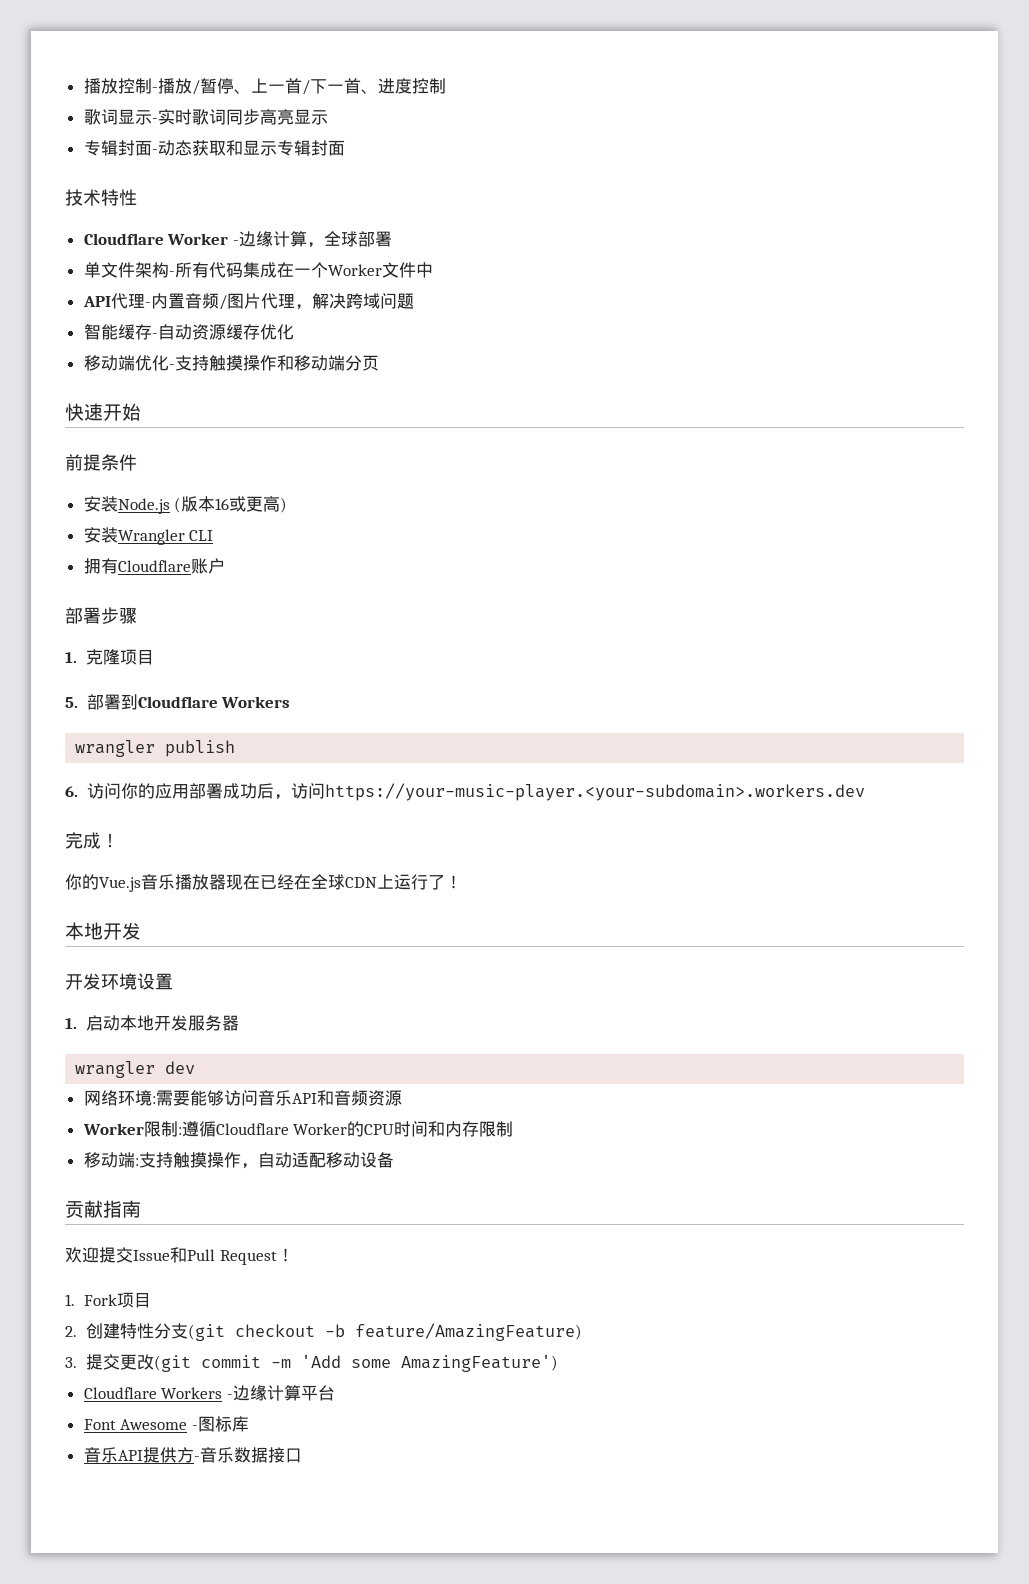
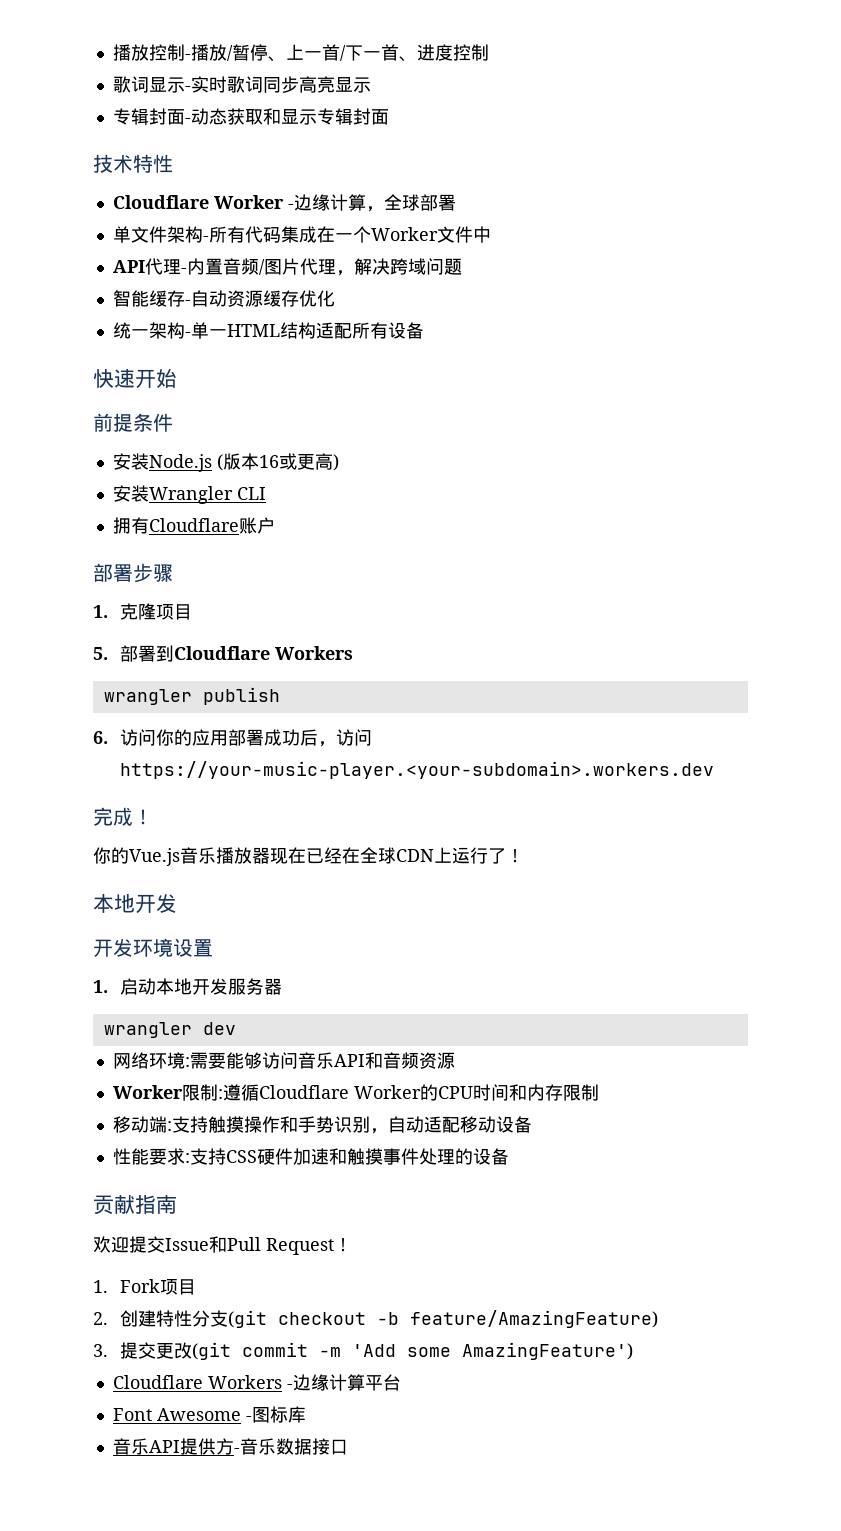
[83,355,379,371] 移动端优化-支持触摸操作和移动端分页 -> [112,322,424,339] 统一架构-单一HTML结构适配所有设备
(241, 1160) none -> [279,1116,370,1133] 和手势识别
(394, 1160) none -> [112,1148,509,1165] // 性能要求:支持CSS硬件加速和触摸事件处理的设备

